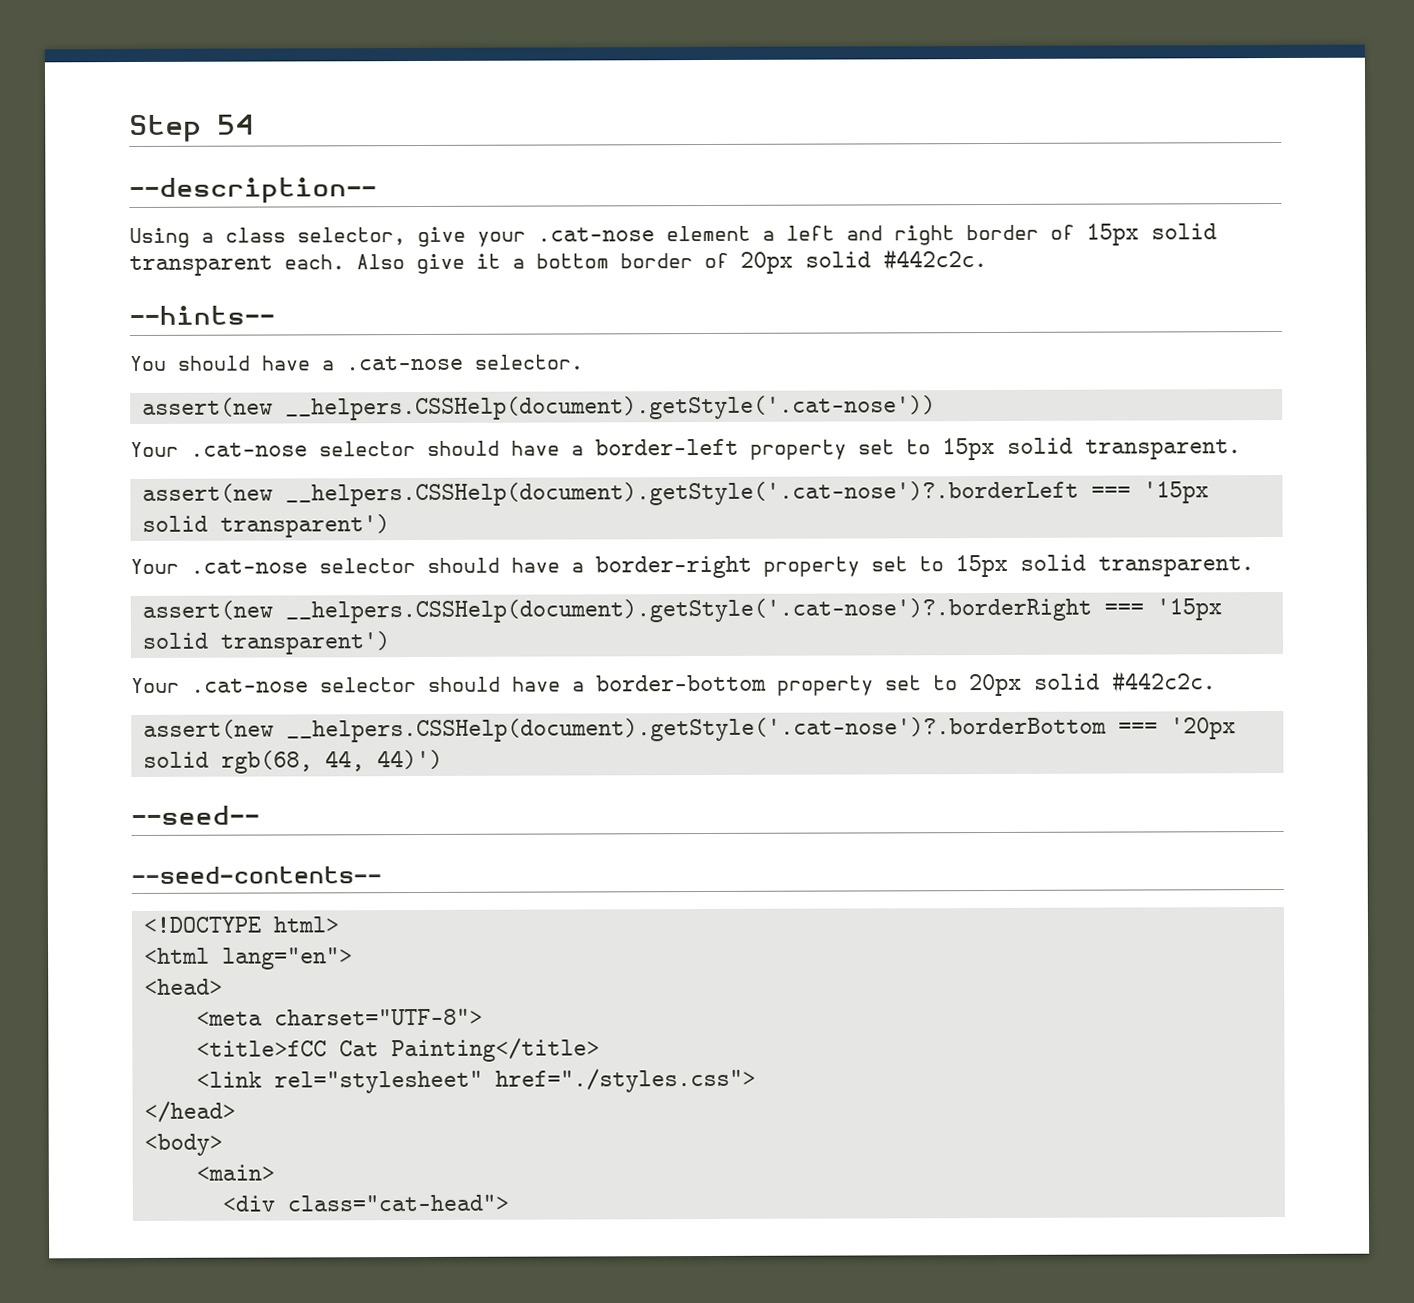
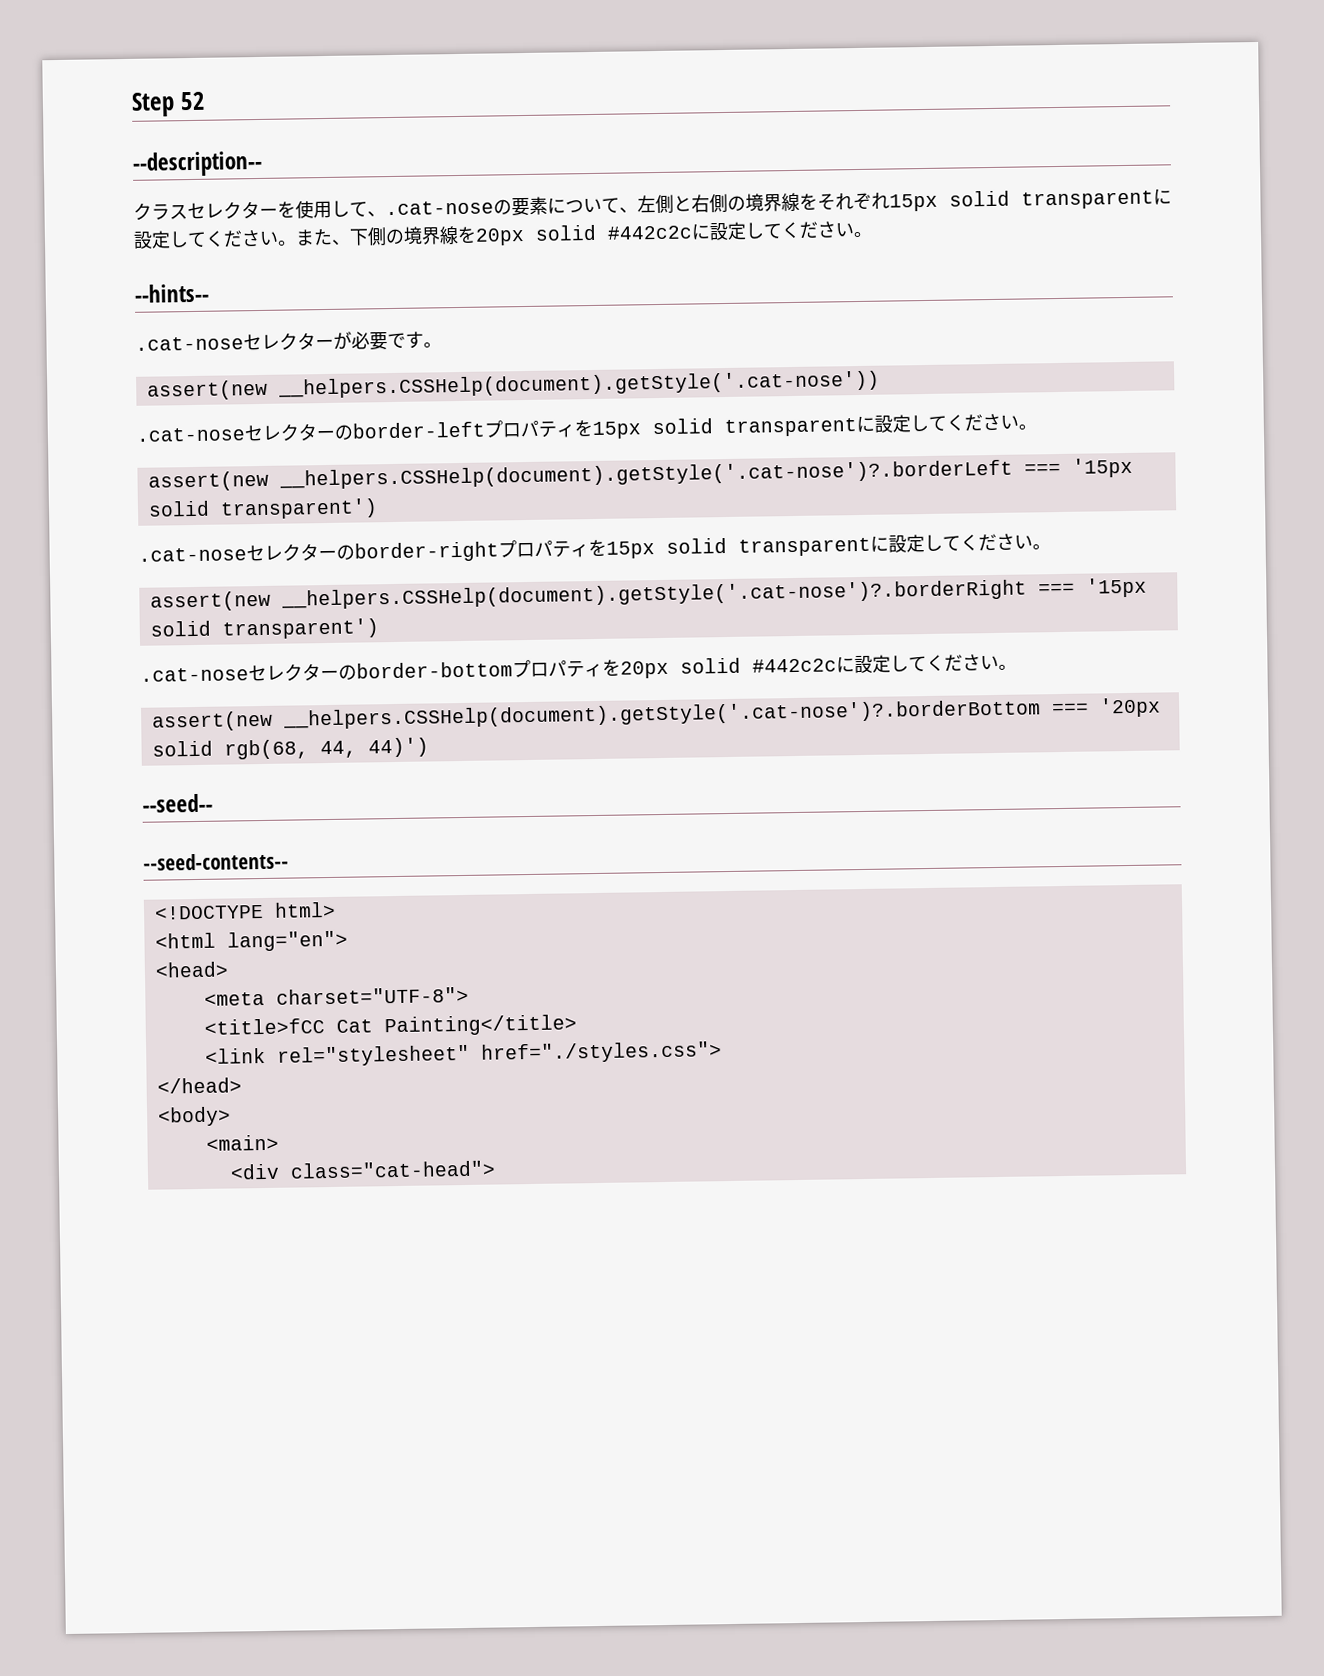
[217,114,254,135] 54 -> [179,91,206,111] 52
[129,223,1217,249] [129,248,987,277] [129,305,275,326] [129,354,584,372] [141,395,936,421] [130,437,1241,461] Using a class selector, give your .cat-nose element a left and right border of 15px solid transparent each. Also give it a bottom border of 20px solid #442c2c. // --hints-- // You should have a .cat-nose selector. // assert(new __helpers.CSSHelp(document).getStyle('.cat-nose')) // Your .cat-nose selector should have a border-left property set to 15px solid transparent. -> [133,188,1172,221] [133,221,872,249] [134,283,209,303] [135,331,442,351] [146,370,880,401] [136,413,1037,442] クラスセレクターを使用して、.cat-noseの要素について、左側と右側の境界線をそれぞれ15px solid transparentに設定してください。また、下側の境界線を20px solid #442c2cに設定してください。 // --hints-- // .cat-noseセレクターが必要です。 // assert(new __helpers.CSSHelp(document).getStyle('.cat-nose')) // .cat-noseセレクターのborder-leftプロパティを15px solid transparentに設定してください。
[130,554,1254,579] Your .cat-nose selector should have a border-right property set to 15px solid transparent. -> [138,533,1051,563] .cat-noseセレクターのborder-rightプロパティを15px solid transparentに設定してください。
[131,670,1216,697] Your .cat-nose selector should have a border-bottom property set to 20px solid #442c2c. -> [140,654,1017,682] .cat-noseセレクターのborder-bottomプロパティを20px solid #442c2cに設定してください。

